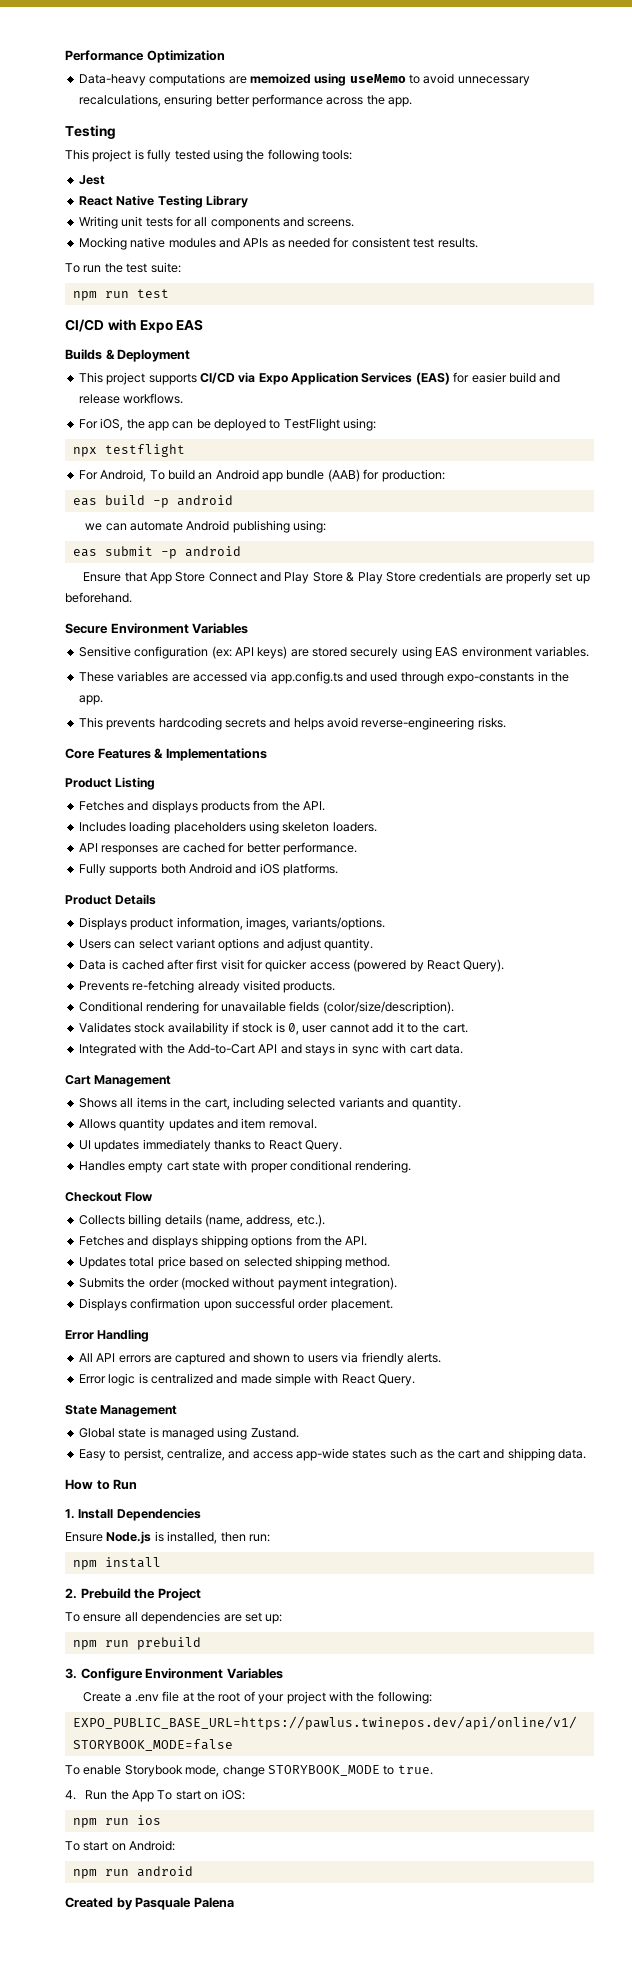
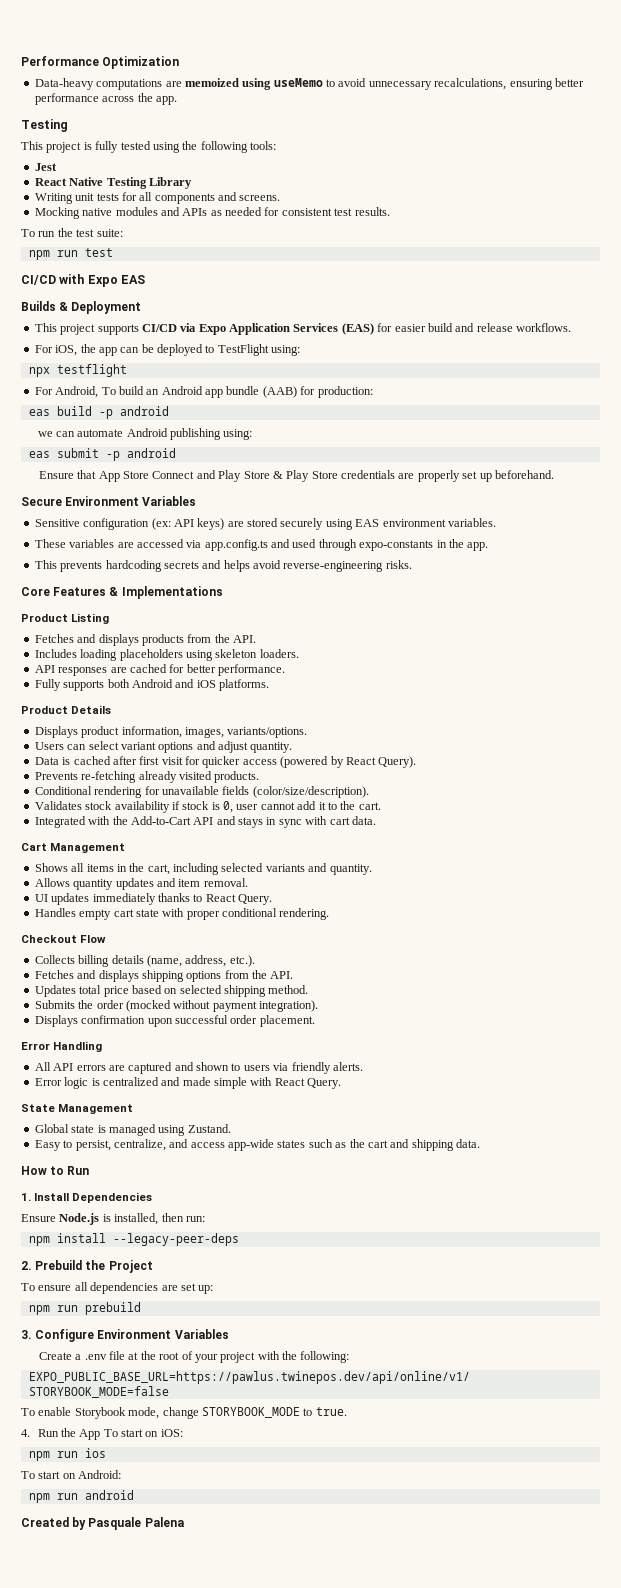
(161, 1562) none -> [112,1233,239,1246] --legacy-peer-deps

